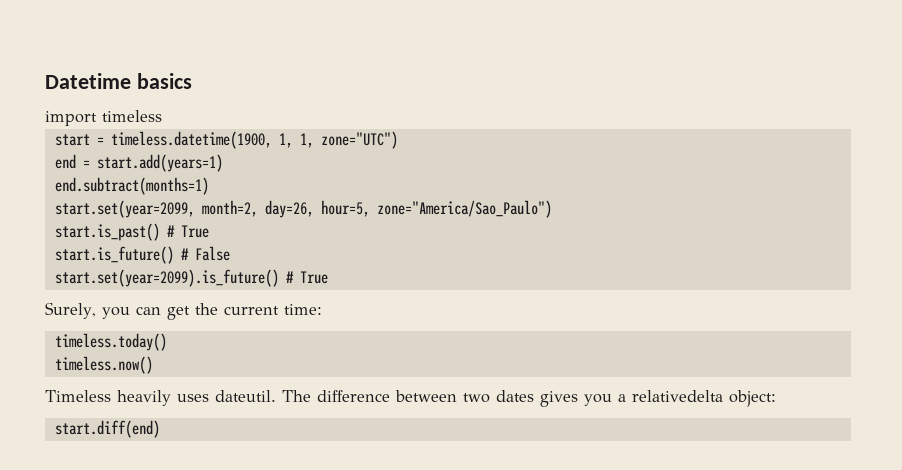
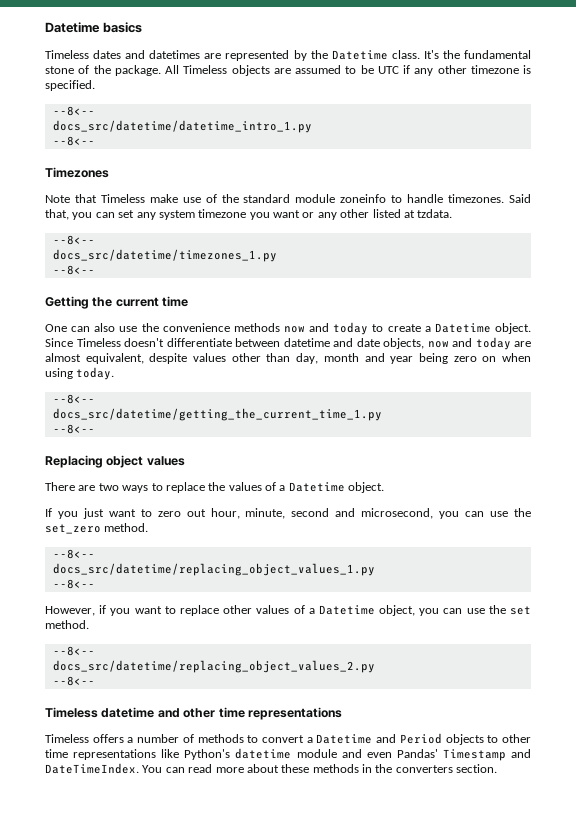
[45,110,162,126] [54,131,398,149] [54,154,223,172] [54,177,209,195] [54,200,552,218] [54,223,209,241] [54,246,230,264] [54,269,328,287] [45,302,322,320] [54,333,167,351] [54,356,153,374] [45,390,776,407] [54,420,160,438] import timeless // start = timeless.datetime(1900, 1, 1, zone="UTC") // end = start.add(years=1) // end.subtract(months=1) // start.set(year=2099, month=2, day=26, hour=5, zone="America/Sao_Paulo") // start.is_past() # True // start.is_future() # False // start.set(year=2099).is_future() # True // Surely, you can get the current time: // timeless.today() // timeless.now() // Timeless heavily uses dateutil. The difference between two dates gives you a relativedelta object: // start.diff(end) -> [45,50,531,61] [45,65,531,76] [45,80,95,91] [52,106,95,116] [52,120,312,133] [52,136,95,146] [45,167,109,178] [45,194,531,203] [45,209,453,220] [52,235,95,245] [52,249,277,262] [52,265,95,275] [45,296,189,309] [45,322,532,335] [45,337,531,350] [45,353,531,364] [45,367,115,380] [52,394,95,404] [52,408,382,421] [52,424,95,434] [45,455,185,468] [45,482,385,493] [45,508,531,519] [45,523,149,534] [52,549,95,559] [52,563,375,576] [52,579,95,589] [45,605,531,616] [45,620,89,629] [52,646,95,656] [52,660,375,673] [52,676,95,686] [45,707,342,720] [45,733,531,745] [45,748,532,761] [45,763,498,774] Timeless dates and datetimes are represented by the Datetime class. It's the fundamental stone of the package. All Timeless objects are assumed to be UTC if any other timezone is specified. // --8<-- // docs_src/datetime/datetime_intro_1.py // --8<-- // Timezones // Note that Timeless make use of the standard module zoneinfo to handle timezones. Said that, you can set any system timezone you want or any other listed at tzdata. // --8<-- // docs_src/datetime/timezones_1.py // --8<-- // Getting the current time // One can also use the convenience methods now and today to create a Datetime object. Since Timeless doesn't differentiate between datetime and date objects, now and today are almost equivalent, despite values other than day, month and year being zero on when using today. // --8<-- // docs_src/datetime/getting_the_current_time_1.py // --8<-- // Replacing object values // There are two ways to replace the values of a Datetime object. // If you just want to zero out hour, minute, second and microsecond, you can use the set_zero method. // --8<-- // docs_src/datetime/replacing_object_values_1.py // --8<-- // However, if you want to replace other values of a Datetime object, you can use the set method. // --8<-- // docs_src/datetime/replacing_object_values_2.py // --8<-- // Timeless datetime and other time representations // Timeless offers a number of methods to convert a Datetime and Period objects to other time representations like Python's datetime module and even Pandas' Timestamp and DateTimeIndex. You can read more about these methods in the converters section.

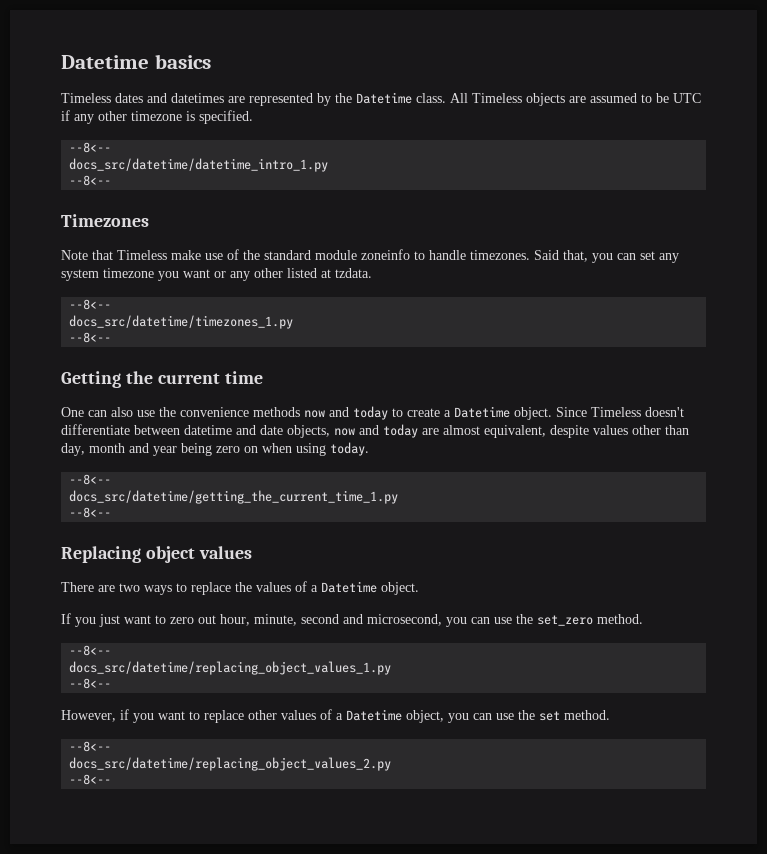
[423,50,531,59] [45,65,161,76] It's the fundamental stone of the package. -> (446, 98) none
[45,707,342,720] [45,733,531,745] [45,748,532,761] [45,763,498,774] // Timeless datetime and other time representations // Timeless offers a number of methods to convert a Datetime and Period objects to other time representations like Python's datetime module and even Pandas' Timestamp and DateTimeIndex. You can read more about these methods in the converters section. -> (112, 779) none

